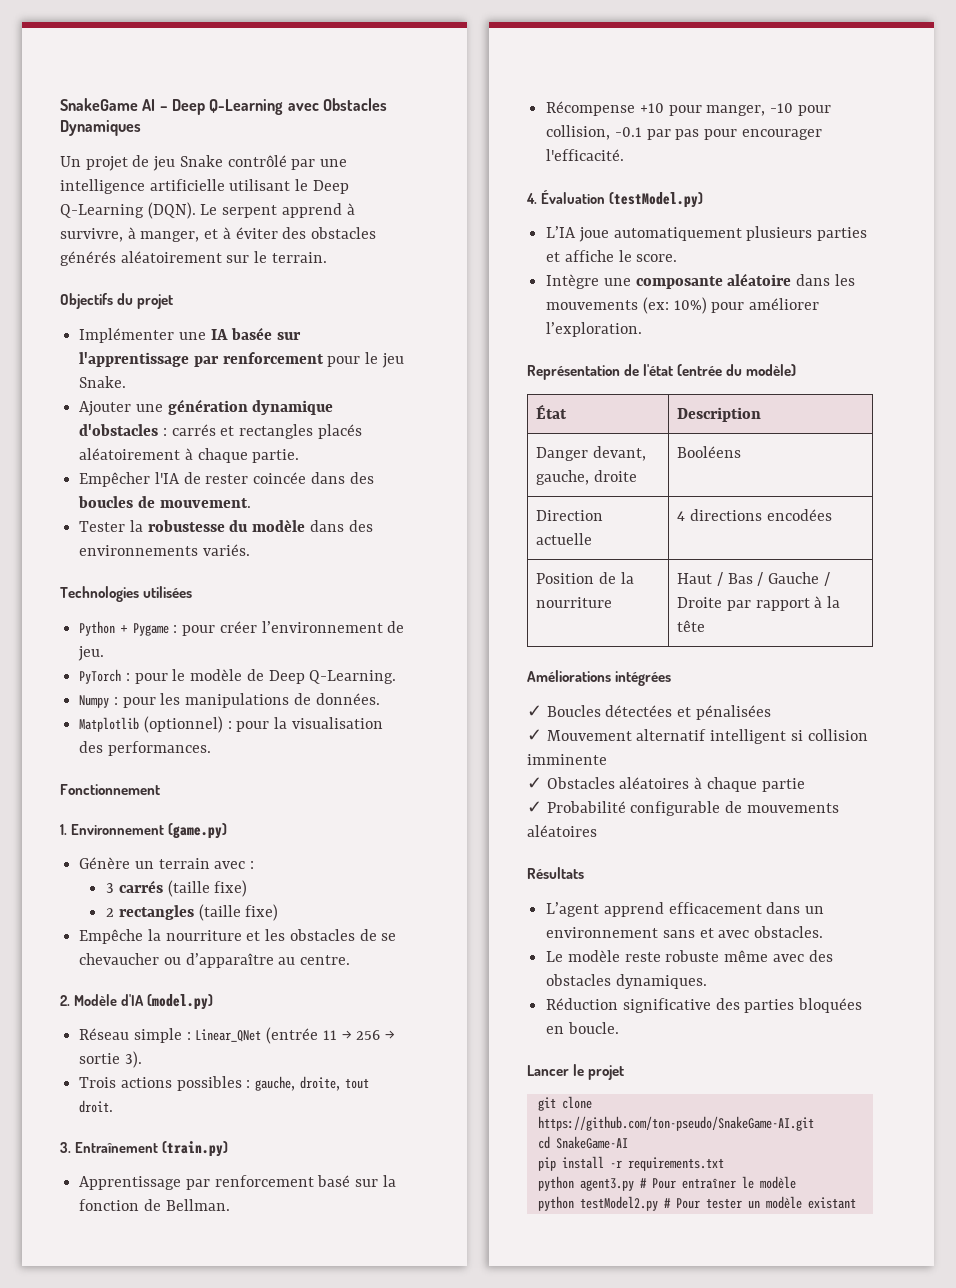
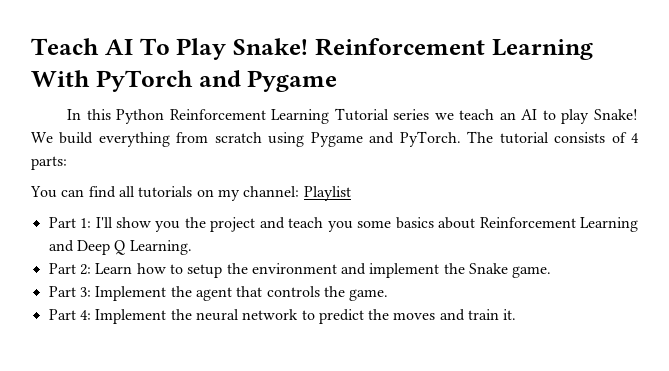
[60,98,387,115] [60,120,141,136] [60,155,348,171] [60,179,349,194] [60,202,355,219] [60,227,377,242] [60,251,327,266] [60,293,174,309] [79,327,302,343] [79,352,404,368] [79,376,127,388] [79,399,334,416] [79,424,362,439] [79,448,300,463] [79,472,374,487] [78,496,251,508] [79,519,373,532] [79,544,250,556] [60,586,193,602] [79,621,405,636] [78,646,105,661] [79,669,397,684] [79,693,380,708] [79,716,383,733] [79,741,211,756] [60,784,160,795] [60,823,227,839] [79,857,255,869] [106,880,248,897] [106,904,279,921] [79,929,397,944] [79,953,351,968] [60,994,213,1010] [79,1027,396,1044] [79,1051,142,1068] [79,1076,369,1091] [79,1100,114,1113] [60,1141,228,1157] [79,1175,396,1190] [79,1199,230,1211] [546,101,831,116] [546,125,822,140] [546,149,625,161] [526,190,703,208] [546,226,868,242] [546,250,678,262] [546,273,855,289] [546,297,820,314] [546,322,643,337] [527,364,797,380] [536,404,568,419] [677,407,762,422] [536,446,646,461] [536,470,637,485] [677,446,742,458] [536,510,604,521] [536,533,593,545] [677,509,832,521] [536,572,634,584] [536,597,613,608] [677,572,830,586] [677,596,841,611] [677,620,706,632] [527,670,672,686] [527,705,771,720] [527,729,868,744] [527,754,607,765] [527,777,805,792] [527,801,839,816] [527,825,597,837] [527,867,584,879] [546,902,825,917] [546,926,824,938] [546,950,833,962] [546,974,707,989] [546,998,863,1013] [546,1022,619,1034] [527,1064,625,1080] [537,1096,592,1111] [537,1116,814,1131] [537,1136,628,1149] [537,1156,724,1171] [537,1176,796,1191] [537,1196,856,1211] SnakeGame AI – Deep Q-Learning avec Obstacles Dynamiques // Un projet de jeu Snake contrôlé par une intelligence artificielle utilisant le Deep Q-Learning (DQN). Le serpent apprend à survivre, à manger, et à éviter des obstacles générés aléatoirement sur le terrain. // Objectifs du projet // Implémenter une IA basée sur l'apprentissage par renforcement pour le jeu Snake. // Ajouter une génération dynamique d'obstacles : carrés et rectangles placés aléatoirement à chaque partie. // Empêcher l'IA de rester coincée dans des boucles de mouvement. // Tester la robustesse du modèle dans des environnements variés. // Technologies utilisées // Python + Pygame : pour créer l’environnement de jeu. // PyTorch : pour le modèle de Deep Q-Learning. // Numpy : pour les manipulations de données. // Matplotlib (optionnel) : pour la visualisation des performances. // Fonctionnement // 1. Environnement (game.py) // Génère un terrain avec : // 3 carrés (taille fixe) // 2 rectangles (taille fixe) // Empêche la nourriture et les obstacles de se chevaucher ou d’apparaître au centre. // 2. Modèle d'IA (model.py) // Réseau simple : Linear_QNet (entrée 11 → 256 → sortie 3). // Trois actions possibles : gauche, droite, tout droit. // 3. Entraînement (train.py) // Apprentissage par renforcement basé sur la fonction de Bellman. // Récompense +10 pour manger, -10 pour collision, -0.1 par pas pour encourager l'efficacité. // 4. Évaluation (testModel.py) // L’IA joue automatiquement plusieurs parties et affiche le score. // Intègre une composante aléatoire dans les mouvements (ex: 10%) pour améliorer l’exploration. // Représentation de l'état (entrée du modèle) // État | Description // Danger devant, gauche, droite | Booléens // Direction actuelle | 4 directions encodées // Position de la nourriture | Haut / Bas / Gauche / Droite par rapport à la tête // Améliorations intégrées // ✓ Boucles détectées et pénalisées // ✓ Mouvement alternatif intelligent si collision imminente // ✓ Obstacles aléatoires à chaque partie // ✓ Probabilité configurable de mouvements aléatoires // Résultats // L’agent apprend efficacement dans un environnement sans et avec obstacles. // Le modèle reste robuste même avec des obstacles dynamiques. // Réduction significative des parties bloquées en boucle. // Lancer le projet // git clone https://github.com/ton-pseudo/SnakeGame-AI.git // cd SnakeGame-AI // pip install -r requirements.txt // python agent3.py # Pour entraîner le modèle // python testModel2.py # Pour tester un modèle existant -> [31,38,593,60] [31,70,338,92] [67,108,639,124] [31,131,639,147] [31,156,67,170] [30,186,351,201] [48,217,638,232] [48,240,192,255] [48,263,552,278] [48,286,389,301] [48,309,517,324] Teach AI To Play Snake! Reinforcement Learning With PyTorch and Pygame // In this Python Reinforcement Learning Tutorial series we teach an AI to play Snake! We build everything from scratch using Pygame and PyTorch. The tutorial consists of 4 parts: // You can find all tutorials on my channel: Playlist // Part 1: I'll show you the project and teach you some basics about Reinforcement Learning and Deep Q Learning. // Part 2: Learn how to setup the environment and implement the Snake game. // Part 3: Implement the agent that controls the game. // Part 4: Implement the neural network to predict the moves and train it.

